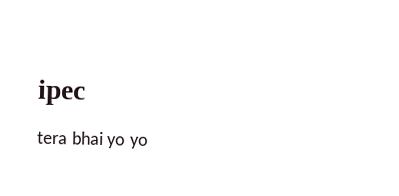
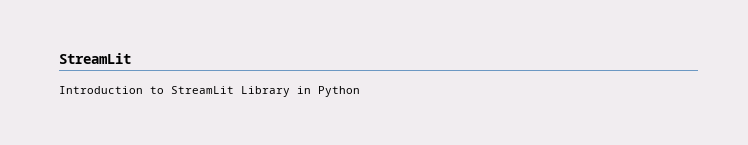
[37,79,86,106] [37,131,150,149] ipec // tera bhai yo yo -> [59,53,131,64] [59,86,360,97] StreamLit // Introduction to StreamLit Library in Python

